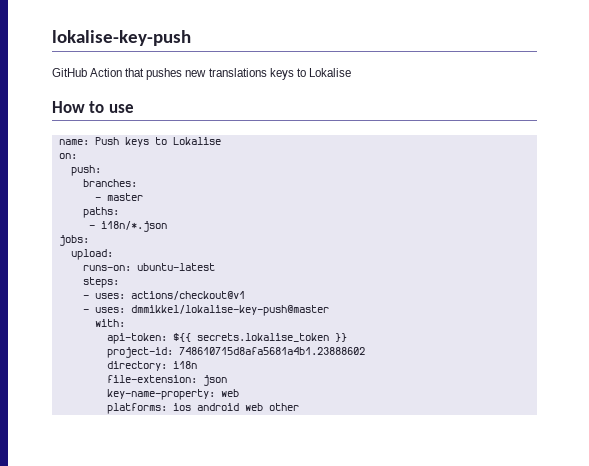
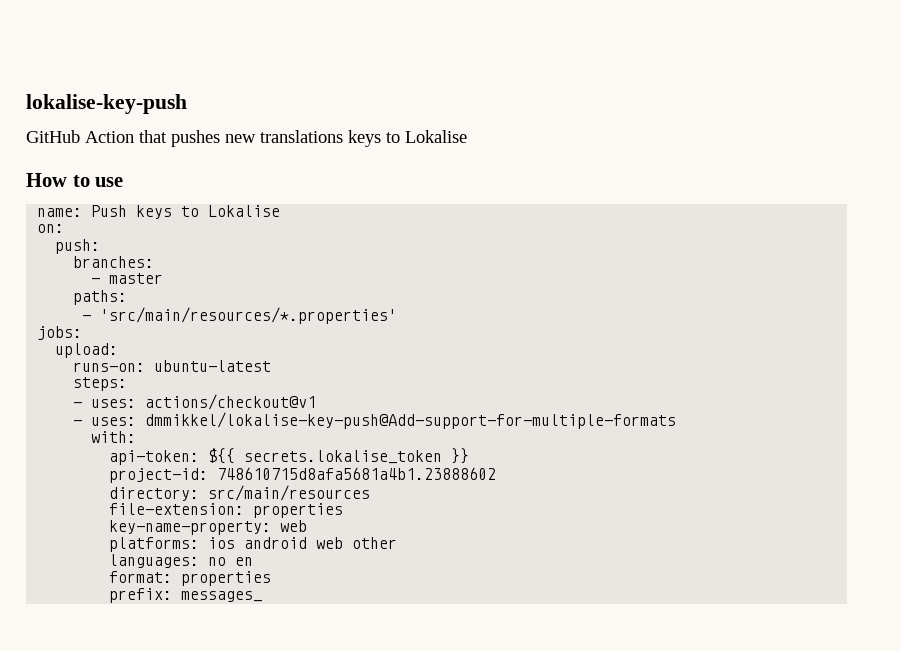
[100,221,167,232] i18n/*.json -> [100,307,398,324] 'src/main/resources/*.properties'
[130,305,329,316] dmmikkel/lokalise-key-push@master -> [145,412,677,429] dmmikkel/lokalise-key-push@Add-support-for-multiple-formats
[172,361,197,369] i18n -> [208,485,371,501] src/main/resources
[202,375,227,386] json -> [253,503,344,518] properties
(299, 407) none -> [109,554,254,568] [109,571,272,586] [109,588,263,603] // languages: no en // format: properties // prefix: messages_

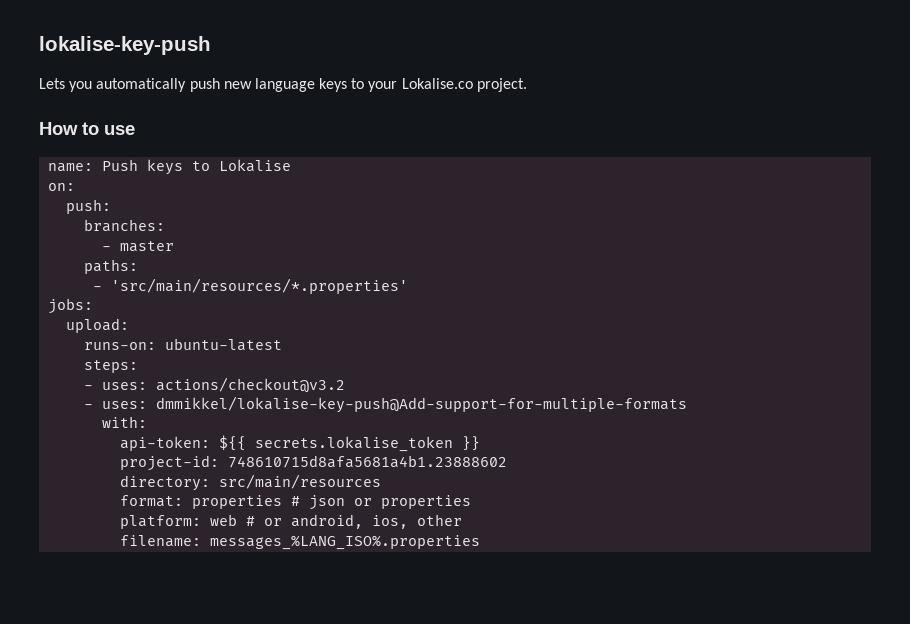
[26,130,467,147] GitHub Action that pushes new translations keys to Lokalise -> [39,78,527,92] Lets you automatically push new language keys to your Lokalise.co project.
[145,394,317,410] actions/checkout@v1 -> [156,377,346,393] actions/checkout@v3.2
[109,503,344,518] [109,520,308,535] [109,537,398,552] [109,554,254,568] [109,571,272,586] [109,588,263,603] file-extension: properties // key-name-property: web // platforms: ios android web other // languages: no en // format: properties // prefix: messages_ -> [120,495,472,510] [120,514,463,529] [120,535,481,550] format: properties # json or properties // platform: web # or android, ios, other // filename: messages_%LANG_ISO%.properties

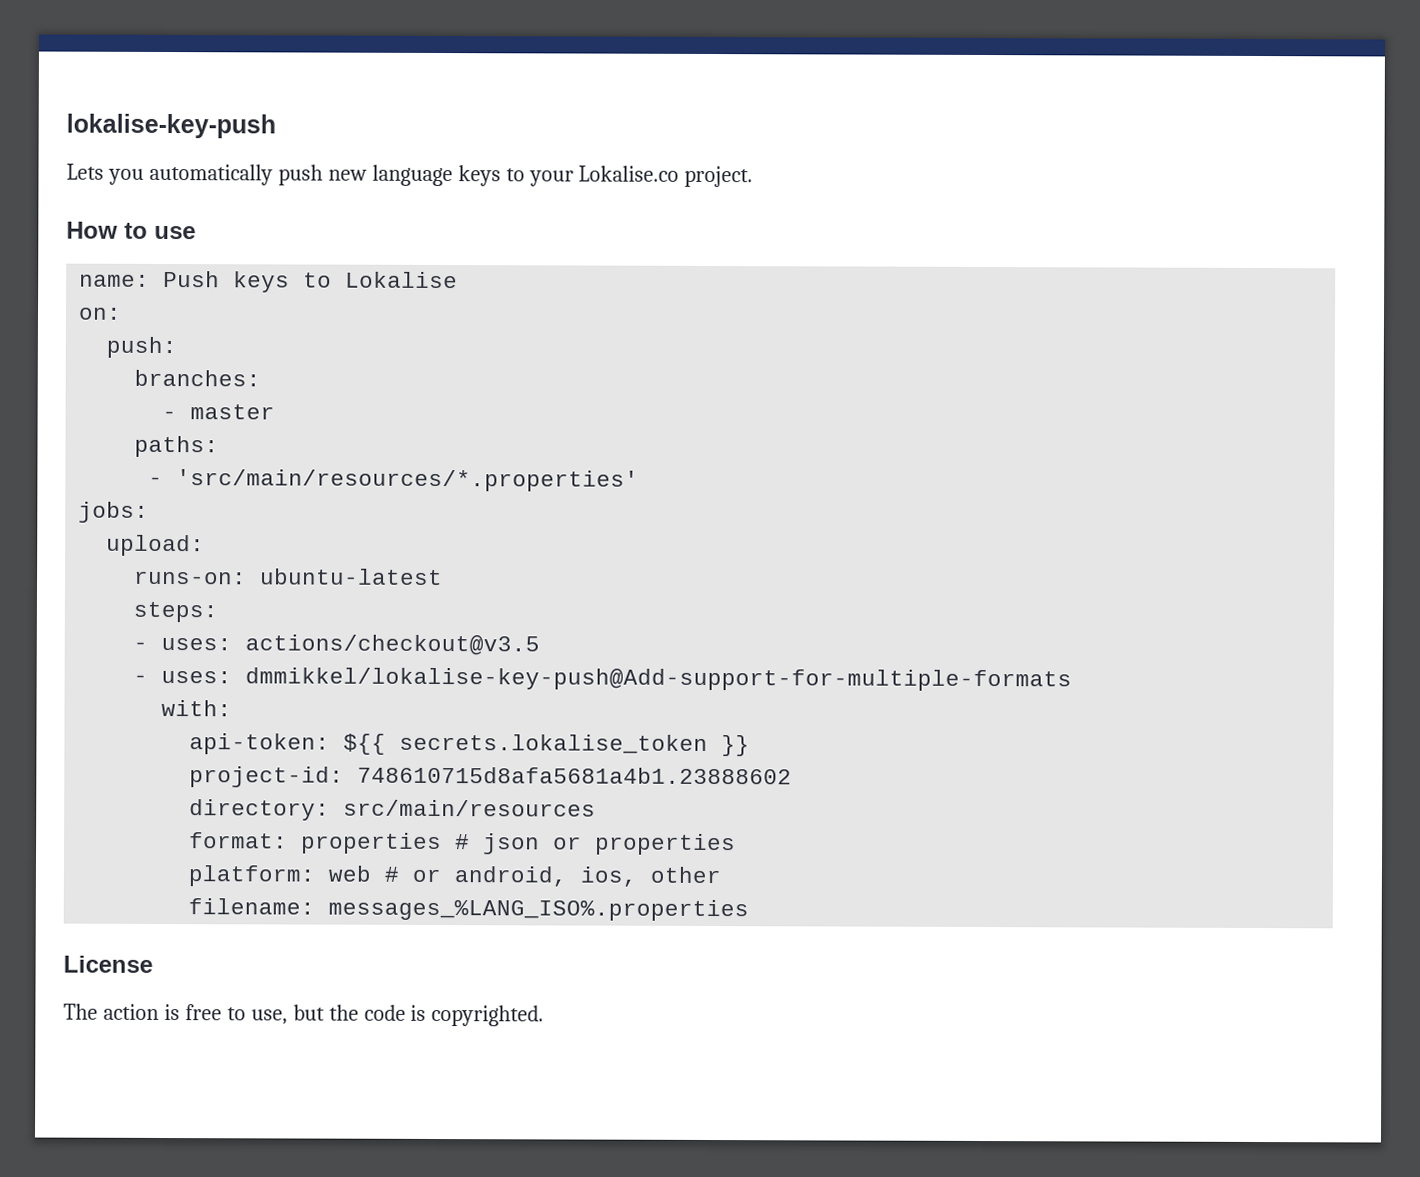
[156,377,346,393] actions/checkout@v3.2 -> [245,634,541,656] actions/checkout@v3.5
(481, 542) none -> [63,955,153,973] [63,1003,545,1027] // License // The action is free to use, but the code is copyrighted.

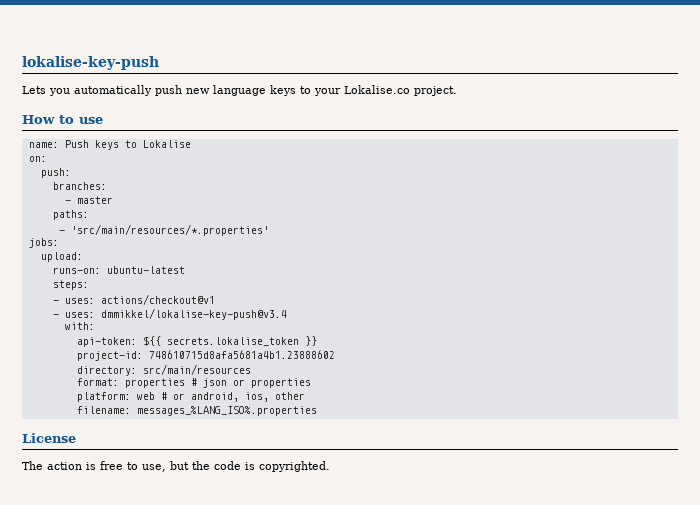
[245,634,541,656] [133,667,1073,692] actions/checkout@v3.5 // - uses: dmmikkel/lokalise-key-push@Add-support-for-multiple-formats -> [100,294,215,305] [52,308,287,320] actions/checkout@v1 // - uses: dmmikkel/lokalise-key-push@v3.4

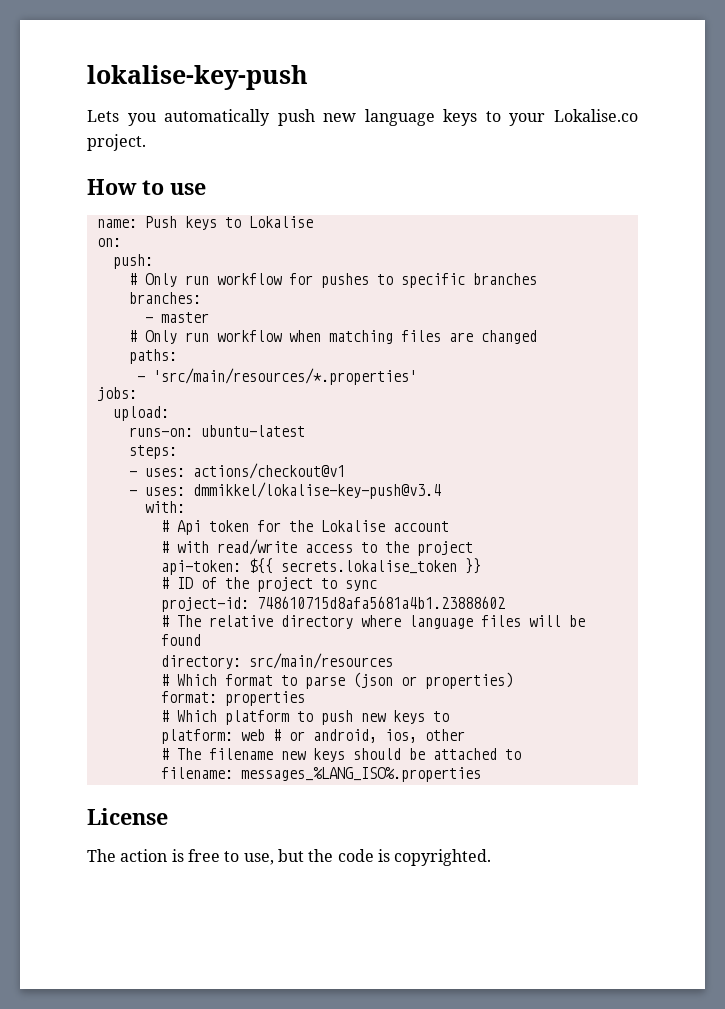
[52,182,107,190] [64,196,113,204] branches: // - master -> [128,273,537,288] [128,292,201,304] [144,312,209,323] [128,330,537,344] # Only run workflow for pushes to specific branches // branches: // - master // # Only run workflow when matching files are changed
[76,336,317,347] [76,350,335,361] [76,364,251,376] [76,378,311,388] api-token: ${{ secrets.lokalise_token }} // project-id: 748610715d8afa5681a4b1.23888602 // directory: src/main/resources // format: properties # json or properties -> [160,520,449,535] [160,539,473,556] [160,558,481,575] [160,577,377,592] [160,596,505,612] [160,615,585,629] [160,634,201,646] [160,653,393,669] [160,672,513,689] [160,691,305,706] [160,710,449,725] # Api token for the Lokalise account // # with read/write access to the project // api-token: ${{ secrets.lokalise_token }} // # ID of the project to sync // project-id: 748610715d8afa5681a4b1.23888602 // # The relative directory where language files will be found // directory: src/main/resources // # Which format to parse (json or properties) // format: properties // # Which platform to push new keys to
(305, 396) none -> [160,748,521,762] // # The filename new keys should be attached to

